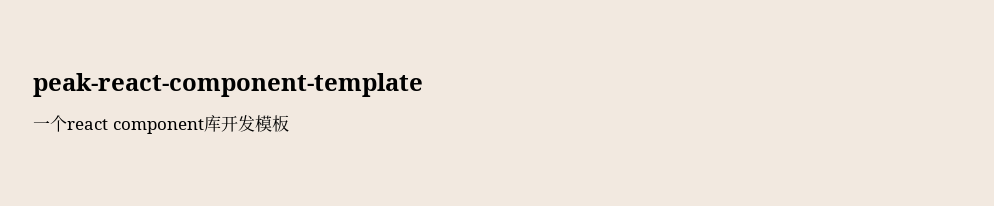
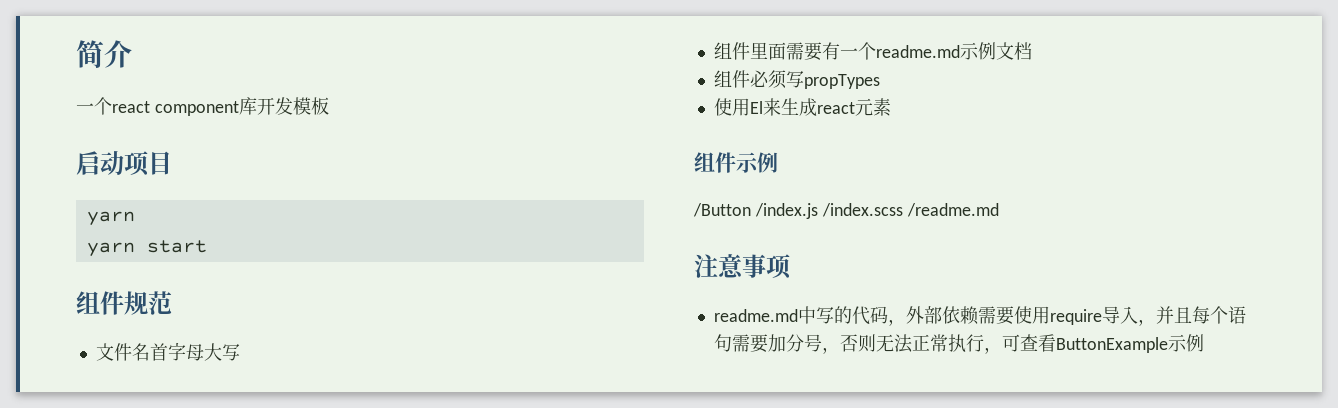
[33,73,423,97] peak-react-component-template -> [76,40,132,68] 简介
(289, 123) none -> [76,151,172,176] [86,211,135,226] [86,240,207,257] [76,291,172,315] [95,342,240,361] [713,42,1032,61] [713,70,880,89] [713,98,891,116] [694,152,778,173] [693,203,999,219] [694,254,792,279] [713,306,1246,326] [713,334,1204,354] // 启动项目 // yarn // yarn start // 组件规范 // 文件名首字母大写 // 组件里面需要有一个readme.md示例文档 // 组件必须写propTypes // 使用El来生成react元素 // 组件示例 // /Button /index.js /index.scss /readme.md // 注意事项 // readme.md中写的代码，外部依赖需要使用require导入，并且每个语句需要加分号，否则无法正常执行，可查看ButtonExample示例

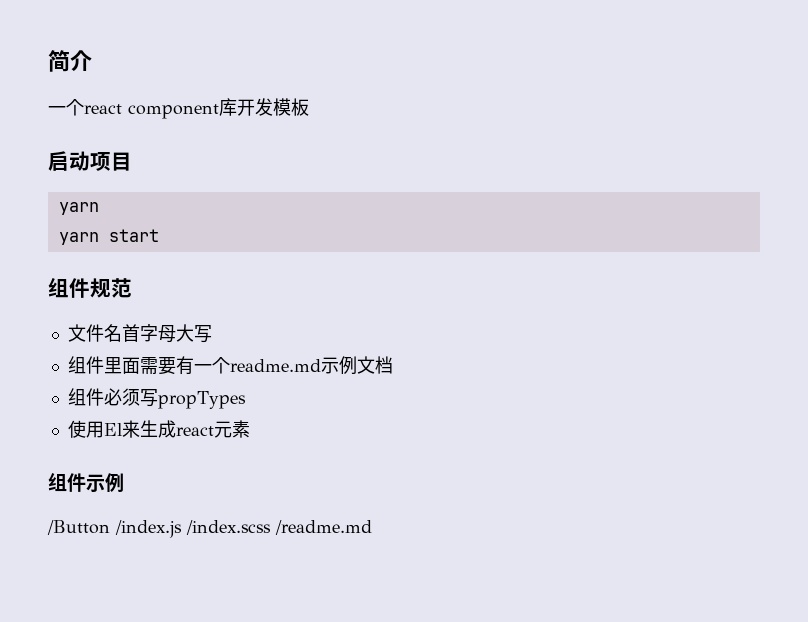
[694,254,792,279] [713,306,1246,326] [713,334,1204,354] // 注意事项 // readme.md中写的代码，外部依赖需要使用require导入，并且每个语句需要加分号，否则无法正常执行，可查看ButtonExample示例 -> (372, 527) none

